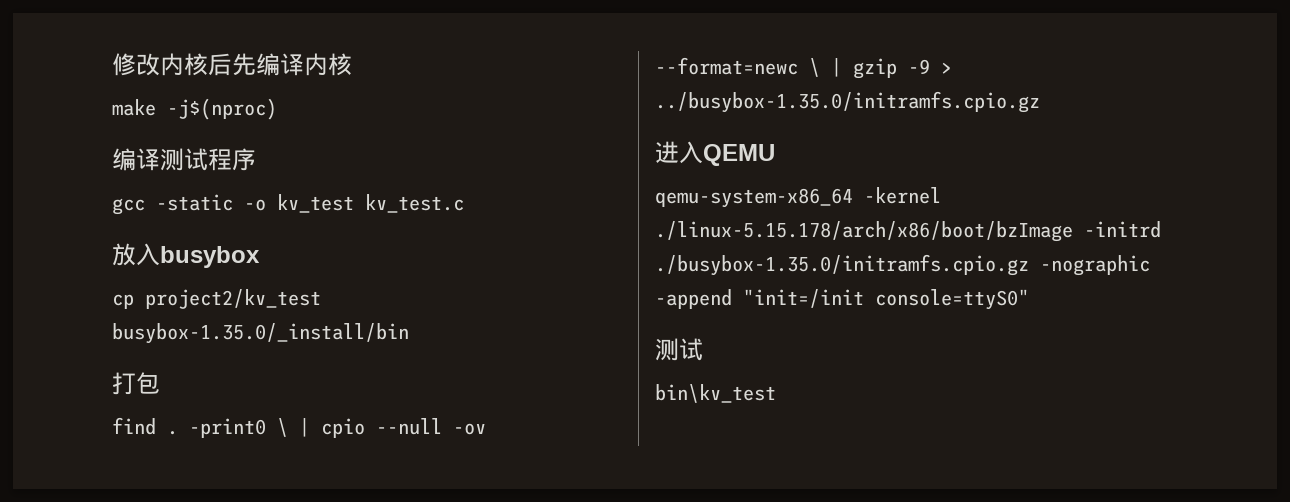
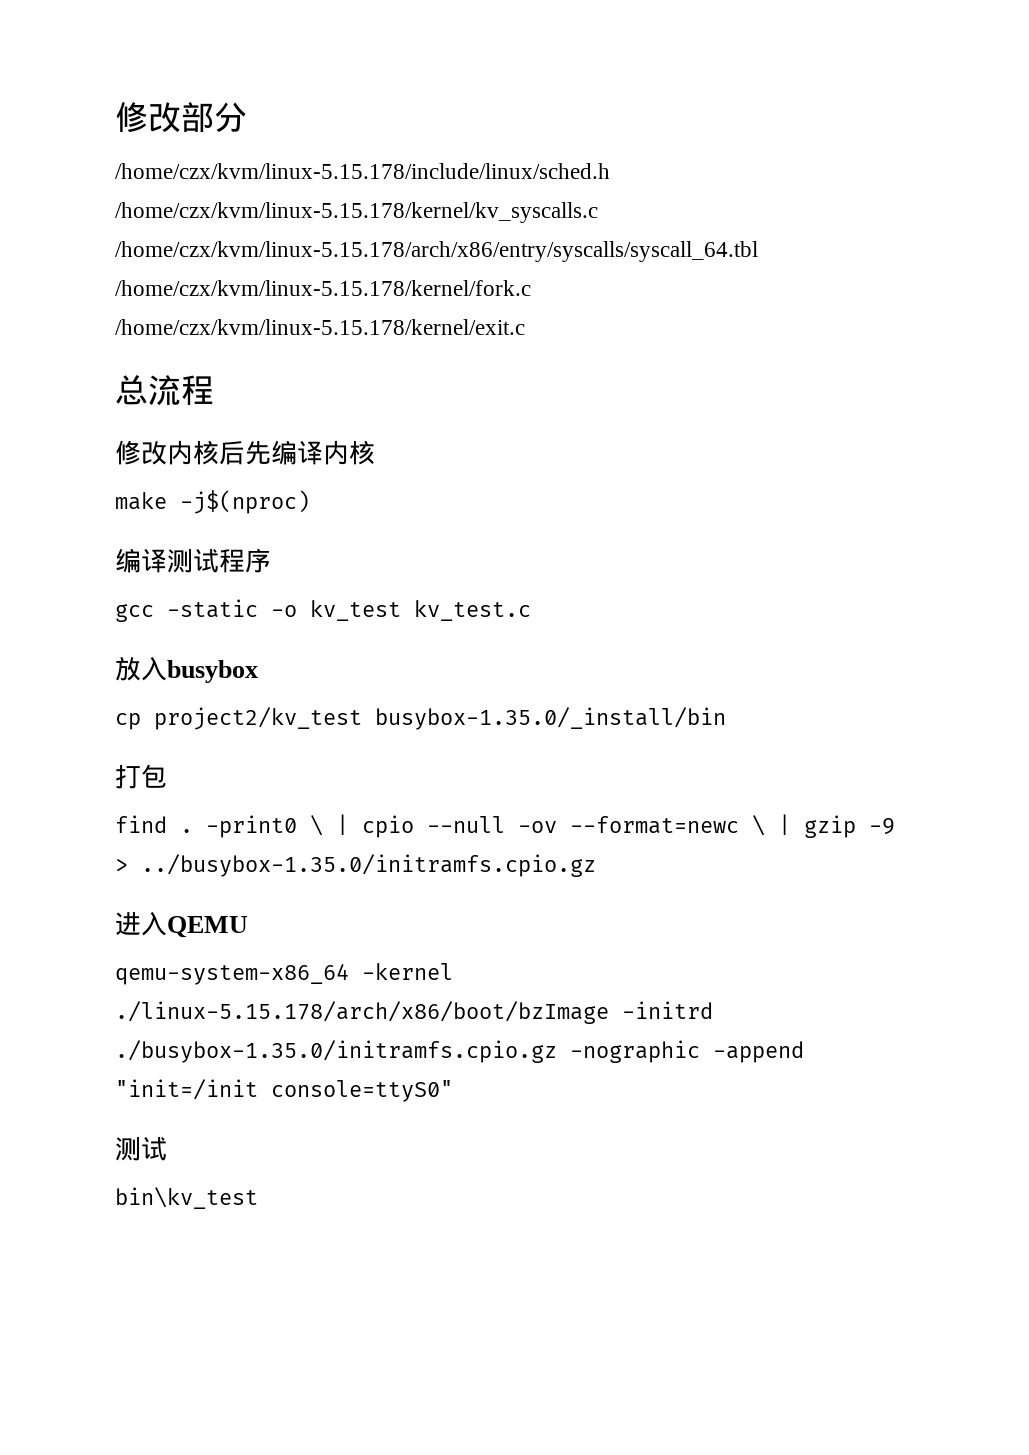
[112,53,160,76] 修改 -> [115,102,247,133] [115,163,610,179] [115,202,598,223] [115,241,758,262] [115,280,531,296] [115,319,525,335] [115,375,214,406] [115,440,167,465] 修改部分 // /home/czx/kvm/linux-5.15.178/include/linux/sched.h /home/czx/kvm/linux-5.15.178/kernel/kv_syscalls.c /home/czx/kvm/linux-5.15.178/arch/x86/entry/syscalls/syscall_64.tbl /home/czx/kvm/linux-5.15.178/kernel/fork.c /home/czx/kvm/linux-5.15.178/kernel/exit.c // 总流程 // 修改

